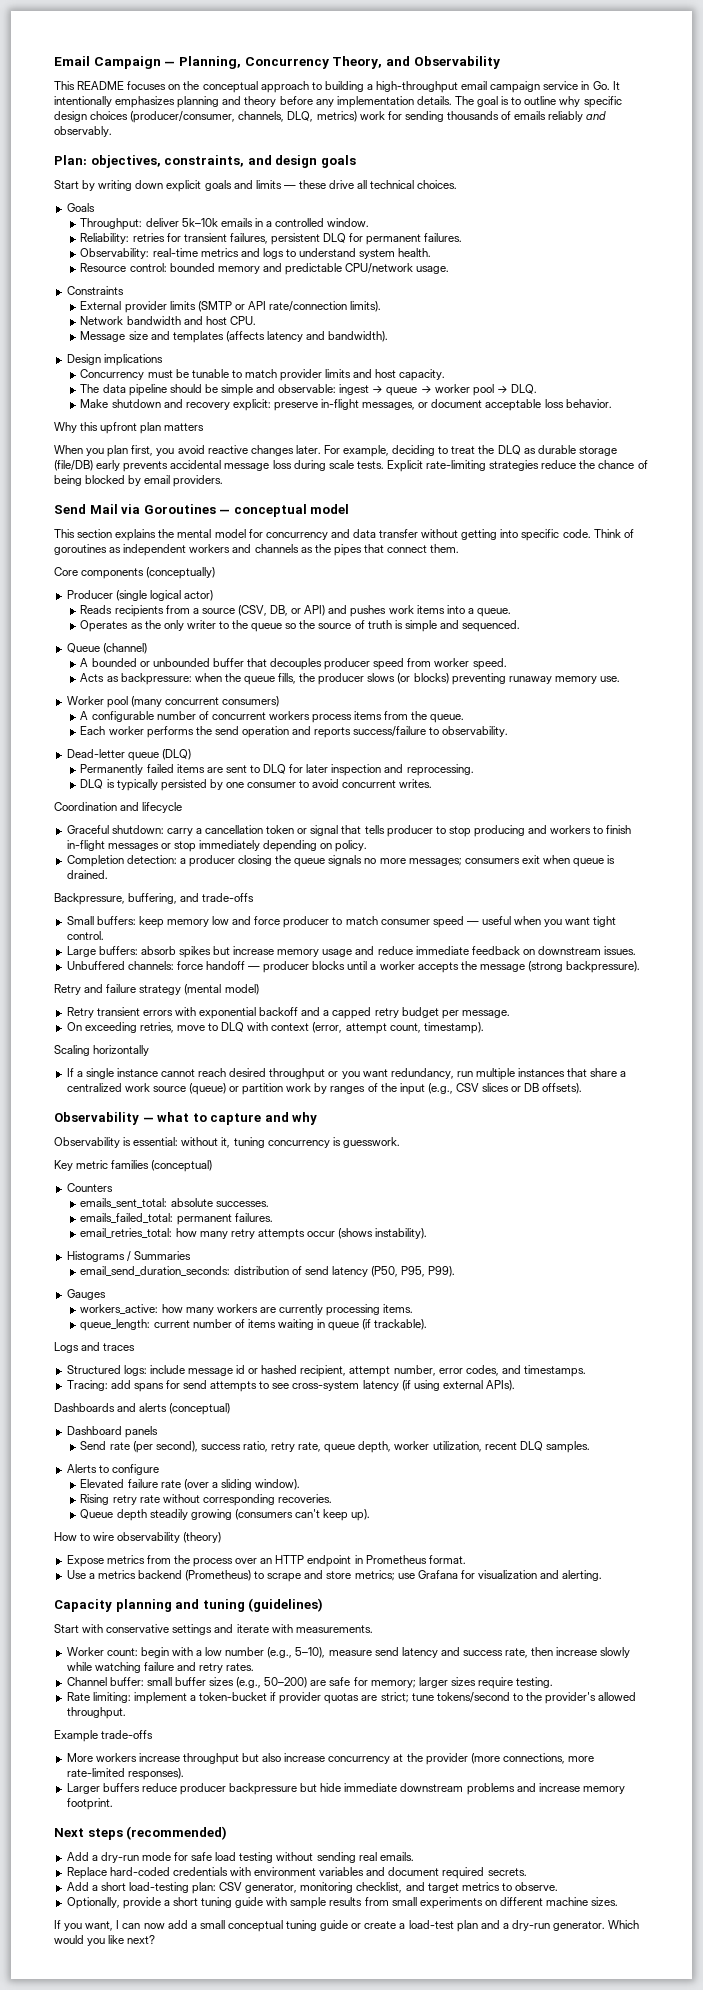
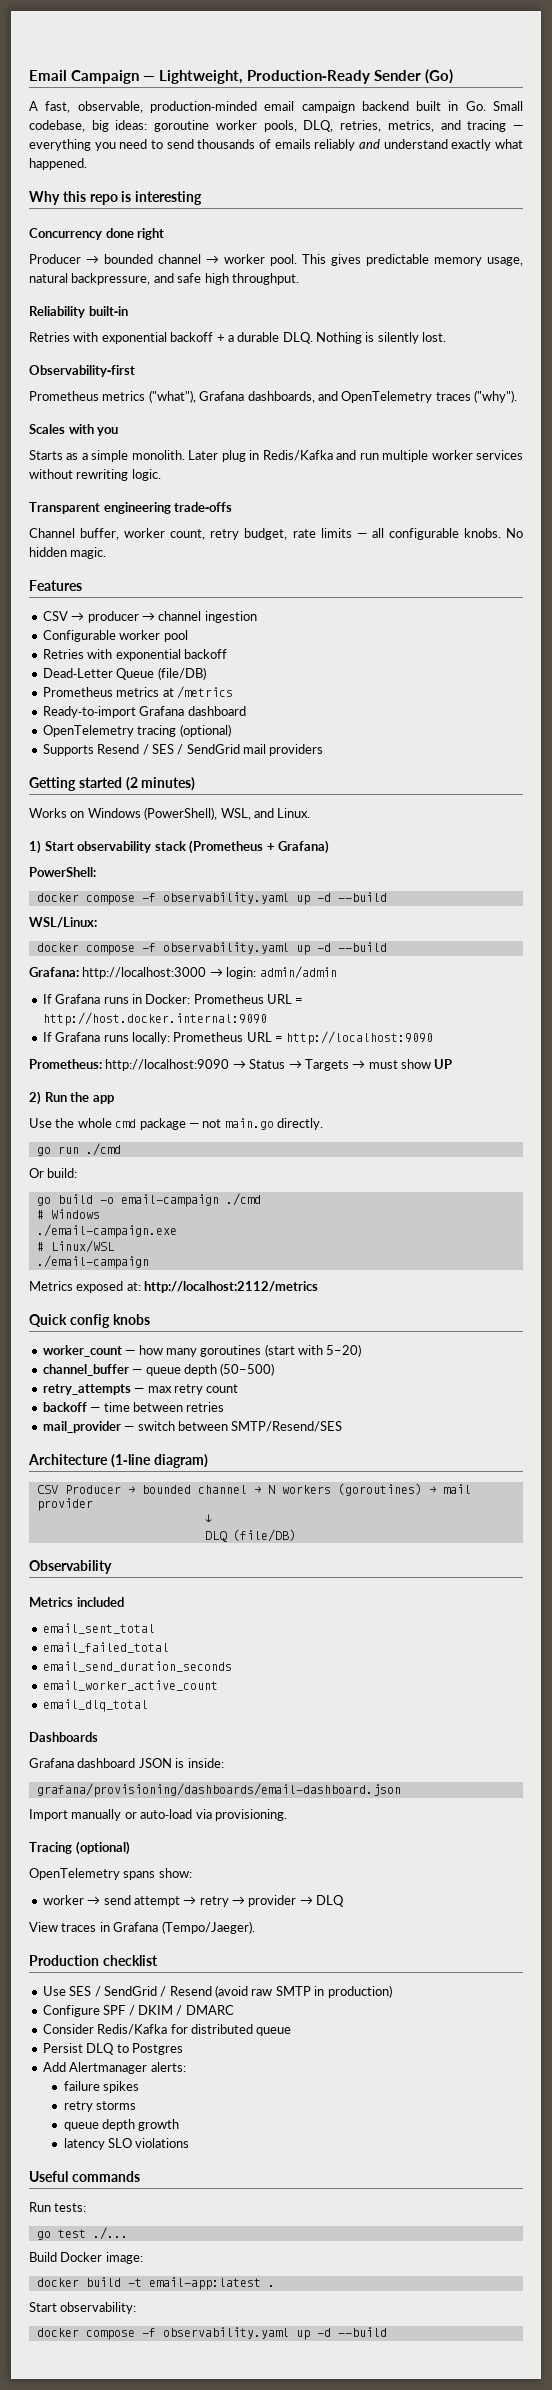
[178,56,500,69] [54,81,620,93] [54,96,622,108] [54,111,444,123] Planning, Concurrency Theory, and Observability // This README focuses on the conceptual approach to building a high-throughput email campaign service in Go. It intentionally emphasizes planning and theory before any implementation details. The goal is to outline why specific design choices (producer/consumer, channels, DLQ, metrics) work for sending -> [159,69,453,84] [29,101,523,113] [29,120,524,132] [29,139,194,151] Lightweight, Production‑Ready Sender (Go) // A fast, observable, production‑minded email campaign backend built in Go. Small codebase, big ideas: goroutine worker pools, DLQ, retries, metrics, and tracing — everything you need to send
[54,126,112,137] [54,155,356,168] [54,180,458,192] [66,203,95,212] [80,218,370,230] [80,233,463,245] [80,248,432,259] [80,263,450,275] [66,286,124,295] [80,301,382,313] [80,316,256,325] [80,331,389,343] [66,354,163,366] [80,369,446,381] [80,384,537,396] [80,399,612,411] [54,422,205,434] [54,445,617,457] [54,460,648,472] [54,475,224,487] [54,504,350,517] [54,529,634,541] [54,544,460,556] [54,567,216,579] [66,590,213,601] [80,605,511,617] [80,620,521,632] [66,643,147,654] [80,658,507,670] [80,673,620,685] [66,696,280,708] [80,711,465,723] [80,726,509,738] [66,749,191,761] [80,764,474,776] [80,779,433,791] [54,802,183,813] [66,825,632,837] [66,840,368,852] [66,855,616,867] [66,870,108,879] [54,893,255,905] [66,916,617,928] [66,931,104,940] [66,946,637,958] [66,961,641,973] [54,984,259,995] [66,1007,510,1019] [66,1022,484,1034] [54,1045,150,1056] [66,1068,627,1080] [66,1083,583,1095] [54,1112,318,1125] [54,1137,400,1148] [54,1160,213,1172] [66,1183,113,1192] [80,1198,269,1208] [80,1213,273,1225] [80,1228,428,1240] [66,1251,191,1262] [80,1266,456,1277] [66,1289,106,1300] [80,1304,414,1316] [80,1319,428,1331] [54,1342,136,1353] [66,1365,587,1377] [66,1380,516,1392] [54,1403,231,1415] [66,1426,158,1438] [80,1441,590,1453] [66,1464,159,1475] [80,1479,301,1490] [80,1494,332,1506] [80,1509,371,1521] [54,1532,222,1543] [66,1555,466,1567] [66,1570,603,1582] [54,1598,324,1612] [54,1624,373,1635] [66,1647,631,1658] [66,1662,255,1673] [66,1677,554,1689] [66,1692,637,1704] [66,1707,126,1719] [54,1730,154,1742] [66,1753,595,1765] [66,1768,184,1780] [66,1783,625,1795] [66,1798,113,1810] [54,1826,228,1840] [66,1852,414,1863] [66,1867,527,1879] [66,1882,559,1894] [66,1897,619,1909] [54,1920,640,1932] [54,1935,156,1946] observably. // Plan: objectives, constraints, and design goals // Start by writing down explicit goals and limits — these drive all technical choices. // Goals // Throughput: deliver 5k–10k emails in a controlled window. // Reliability: retries for transient failures, persistent DLQ for permanent failures. // Observability: real-time metrics and logs to understand system health. // Resource control: bounded memory and predictable CPU/network usage. // Constraints // External provider limits (SMTP or API rate/connection limits). // Network bandwidth and host CPU. // Message size and templates (affects latency and bandwidth). // Design implications // Concurrency must be tunable to match provider limits and host capacity. // The data pipeline should be simple and observable: ingest → queue → worker pool → DLQ. // Make shutdown and recovery explicit: preserve in-flight messages, or document acceptable loss behavior. // Why this upfront plan matters // When you plan first, you avoid reactive changes later. For example, deciding to treat the DLQ as durable storage (file/DB) early prevents accidental message loss during scale tests. Explicit rate-limiting strategies reduce the chance of being blocked by email providers. // Send Mail via Goroutines — conceptual model // This section explains the mental model for concurrency and data transfer without getting into specific code. Think of goroutines as independent workers and channels as the pipes that connect them. // Core components (conceptually) // Producer (single logical actor) // Reads recipients from a source (CSV, DB, or API) and pushes work items into a queue. // Operates as the only writer to the queue so the source of truth is simple and sequenced. // Queue (channel) // A bounded or unbounded buffer that decouples producer speed from worker speed. // Acts as backpressure: when the queue fills, the producer slows (or blocks) preventing runaway memory use. // Worker pool (many concurrent consumers) // A configurable number of concurrent workers process items from the queue. // Each worker performs the send operation and reports success/failure to observability. // Dead-letter queue (DLQ) // Permanently failed items are sent to DLQ for later inspection and reprocessing. // DLQ is typically persisted by one consumer to avoid concurrent writes. // Coordination and lifecycle // Graceful shutdown: carry a cancellation token or signal that tells producer to stop producing and workers to finish in-flight messages or stop immediately depending on policy. // Completion detection: a producer closing the queue signals no more messages; consumers exit when queue is drained. // Backpressure, buffering, and trade-offs // Small buffers: keep memory low and force producer to match consumer speed — useful when you want tight control. // Large buffers: absorb spikes but increase memory usage and reduce immediate feedback on downstream issues. // Unbuffered channels: force handoff — producer blocks until a worker accepts the message (strong backpressure). // Retry and failure strategy (mental model) // Retry transient errors with exponential backoff and a capped retry budget per message. // On exceeding retries, move to DLQ with context (error, attempt count, timestamp). // Scaling horizontally // If a single instance cannot reach desired throughput or you want redundancy, run multiple instances that share a centralized work source (queue) or partition work by ranges of the input (e.g., CSV slices or DB offsets). // Observability — what to capture and why // Observability is essential: without it, tuning concurrency is guesswork. // Key metric families (conceptual) // Counters // emails_sent_total: absolute successes. // emails_failed_total: permanent failures. // email_retries_total: how many retry attempts occur (shows instability). // Histograms / Summaries // email_send_duration_seconds: distribution of send latency (P50, P95, P99). // Gauges // workers_active: how many workers are currently processing items. // queue_length: current number of items waiting in queue (if trackable). // Logs and traces // Structured logs: include message id or hashed recipient, attempt number, error codes, and timestamps. // Tracing: add spans for send attempts to see cross-system latency (if using external APIs). // Dashboards and alerts (conceptual) // Dashboard panels // Send rate (per second), success ratio, retry rate, queue depth, worker utilization, recent DLQ samples. // Alerts to configure // Elevated failure rate (over a sliding window). // Rising retry rate without corresponding recoveries. // Queue depth steadily growing (consumers can't keep up). // How to wire observability (theory) // Expose metrics from the process over an HTTP endpoint in Prometheus format. // Use a metrics backend (Prometheus) to scrape and store metrics; use Grafana for visualization and alerting. // Capacity planning and tuning (guidelines) // Start with conservative settings and iterate with measurements. // Worker count: begin with a low number (e.g., 5–10), measure send latency and success rate, then increase slowly while watching failure and retry rates. // Channel buffer: small buffer sizes (e.g., 50–200) are safe for memory; larger sizes require testing. // Rate limiting: implement a token-bucket if provider quotas are strict; tune tokens/second to the provider's allowed throughput. // Example trade-offs // More workers increase throughput but also increase concurrency at the provider (more connections, more rate-limited responses). // Larger buffers reduce producer backpressure but hide immediate downstream problems and increase memory footprint. // Next steps (recommended) // Add a dry-run mode for safe load testing without sending real emails. // Replace hard-coded credentials with environment variables and document required secrets. // Add a short load-testing plan: CSV generator, monitoring checklist, and target metrics to observe. // Optionally, provide a short tuning guide with sample results from small experiments on different machine sizes. // If you want, I can now add a small conceptual tuning guide or create a load-test plan and a dry-run generator. Which would you like next? -> [383,139,523,151] [29,158,87,170] [29,191,203,205] [29,228,165,240] [29,254,523,266] [29,273,299,285] [29,306,128,318] [29,332,447,344] [29,365,135,377] [29,390,517,403] [29,424,119,436] [29,450,523,462] [29,469,161,481] [29,502,233,514] [29,528,523,540] [29,547,107,559] [29,580,82,591] [42,611,257,623] [42,630,188,642] [42,649,227,661] [42,667,206,680] [42,686,233,699] [42,706,246,718] [42,724,231,737] [42,744,324,756] [29,777,196,791] [29,807,311,820] [29,840,330,854] [29,867,96,877] [36,892,387,905] [29,917,97,928] [36,942,387,955] [29,966,337,979] [42,994,304,1004] [42,1012,267,1026] [42,1031,434,1045] [29,1059,453,1071] [29,1091,114,1105] [29,1118,323,1130] [36,1143,121,1156] [29,1168,78,1178] [36,1193,261,1207] [36,1209,100,1219] [36,1224,177,1238] [36,1240,115,1253] [36,1255,149,1269] [29,1281,319,1293] [29,1314,150,1328] [42,1344,362,1357] [42,1363,275,1376] [42,1384,239,1395] [42,1402,225,1412] [42,1421,343,1433] [28,1454,208,1468] [36,1483,471,1496] [36,1498,93,1511] [204,1514,212,1523] [204,1529,296,1542] [29,1560,112,1574] [29,1597,124,1607] [42,1623,155,1634] [42,1642,169,1653] [42,1661,232,1672] [42,1680,218,1691] [42,1699,148,1712] [29,1732,98,1742] [29,1758,224,1768] [36,1783,401,1797] [29,1809,287,1821] [29,1841,130,1855] [29,1868,192,1880] [42,1895,345,1907] [29,1921,255,1934] [29,1955,158,1966] [42,1985,392,1998] [42,2005,234,2017] [42,2024,292,2036] [42,2043,183,2055] [42,2062,186,2074] [63,2081,139,2093] [63,2101,136,2112] [63,2119,180,2131] [63,2138,190,2150] [29,2171,140,2182] [29,2202,87,2212] [36,2227,128,2240] [29,2252,143,2264] [36,2277,275,2290] [29,2302,137,2314] [36,2327,387,2340] understand exactly what happened. // Why this repo is interesting // Concurrency done right // Producer → bounded channel → worker pool. This gives predictable memory usage, natural backpressure, and safe high throughput. // Reliability built‑in // Retries with exponential backoff + a durable DLQ. Nothing is silently lost. // Observability‑first // Prometheus metrics ("what"), Grafana dashboards, and OpenTelemetry traces ("why"). // Scales with you // Starts as a simple monolith. Later plug in Redis/Kafka and run multiple worker services without rewriting logic. // Transparent engineering trade‑offs // Channel buffer, worker count, retry budget, rate limits — all configurable knobs. No hidden magic. // Features // CSV → producer → channel ingestion // Configurable worker pool // Retries with exponential backoff // Dead‑Letter Queue (file/DB) // Prometheus metrics at /metrics // Ready‑to‑import Grafana dashboard // OpenTelemetry tracing (optional) // Supports Resend / SES / SendGrid mail providers // Getting started (2 minutes) // Works on Windows (PowerShell), WSL, and Linux. // 1) Start observability stack (Prometheus + Grafana) // PowerShell: // docker compose -f observability.yaml up -d --build // WSL/Linux: // docker compose -f observability.yaml up -d --build // Grafana: http://localhost:3000 → login: admin/admin // If Grafana runs in Docker: Prometheus URL = http://host.docker.internal:9090 // If Grafana runs locally: Prometheus URL = http://localhost:9090 // Prometheus: http://localhost:9090 → Status → Targets → must show UP // 2) Run the app // Use the whole cmd package — not main.go directly. // go run ./cmd // Or build: // go build -o email-campaign ./cmd // # Windows // ./email-campaign.exe // # Linux/WSL // ./email-campaign // Metrics exposed at: http://localhost:2112/metrics // Quick config knobs // worker_count — how many goroutines (start with 5–20) // channel_buffer — queue depth (50–500) // retry_attempts — max retry count // backoff — time between retries // mail_provider — switch between SMTP/Resend/SES // Architecture (1‑line diagram) // CSV Producer → bounded channel → N workers (goroutines) → mail provider // ↓ // DLQ (file/DB) // Observability // Metrics included // email_sent_total // email_failed_total // email_send_duration_seconds // email_worker_active_count // email_dlq_total // Dashboards // Grafana dashboard JSON is inside: // grafana/provisioning/dashboards/email-dashboard.json // Import manually or auto‑load via provisioning. // Tracing (optional) // OpenTelemetry spans show: // worker → send attempt → retry → provider → DLQ // View traces in Grafana (Tempo/Jaeger). // Production checklist // Use SES / SendGrid / Resend (avoid raw SMTP in production) // Configure SPF / DKIM / DMARC // Consider Redis/Kafka for distributed queue // Persist DLQ to Postgres // Add Alertmanager alerts: // failure spikes // retry storms // queue depth growth // latency SLO violations // Useful commands // Run tests: // go test ./... // Build Docker image: // docker build -t email-app:latest . // Start observability: // docker compose -f observability.yaml up -d --build

